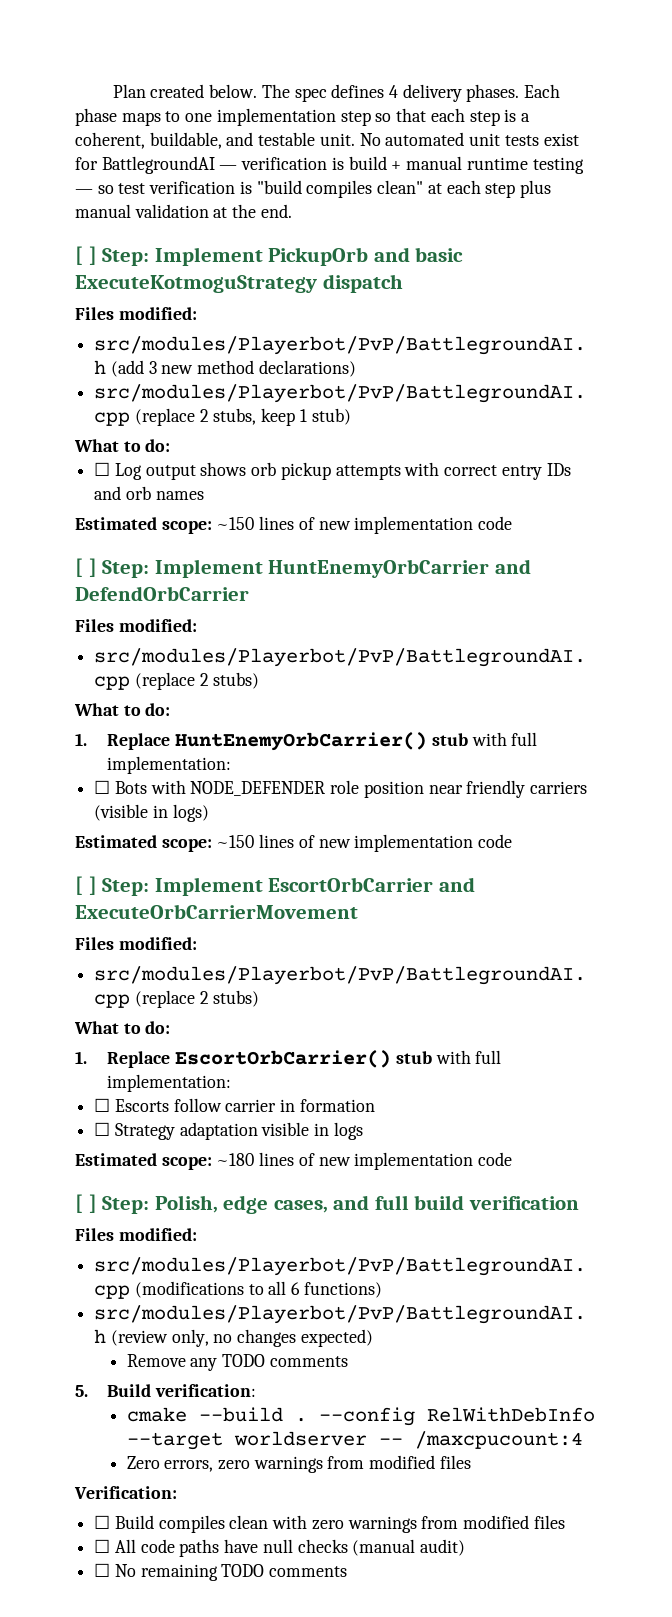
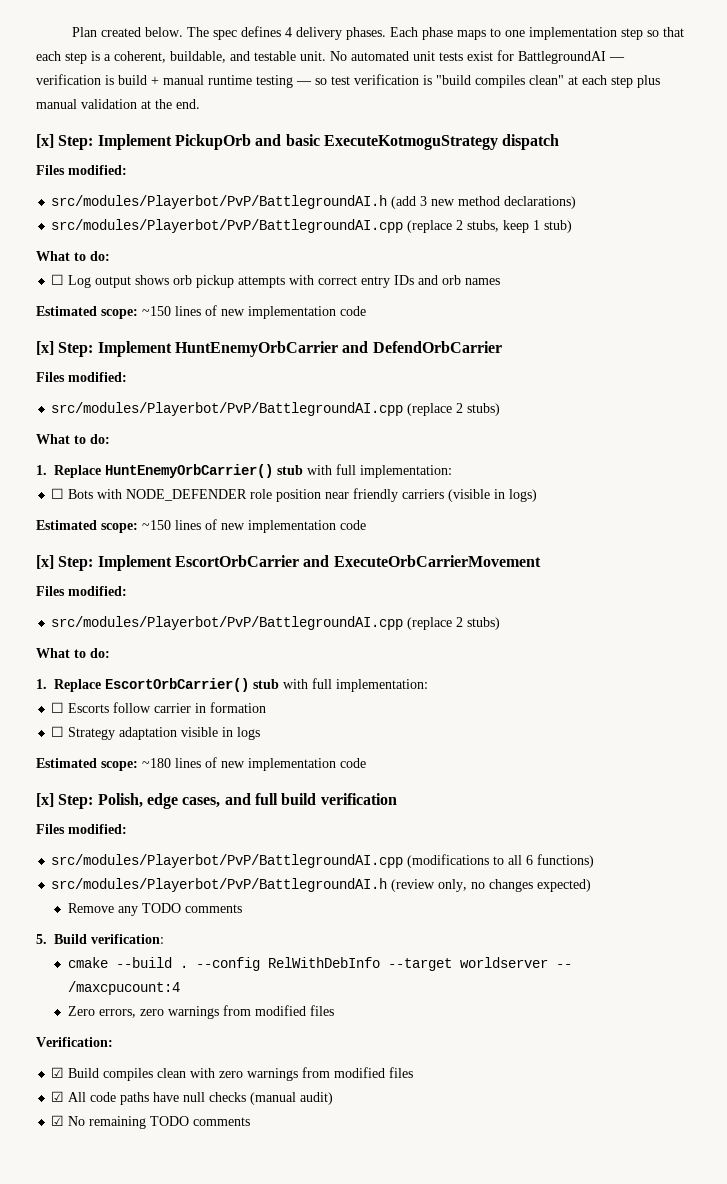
[75,246,97,265] [ ] -> [36,134,54,148] [x]
[75,558,97,577] [ ] -> [36,341,54,355] [x]
[75,876,97,895] [ ] -> [36,555,54,569] [x]
[75,1194,97,1213] [ ] -> [36,793,54,807] [x]
[94,1515,111,1529] ☐ -> [51,1067,65,1078] ☑
[94,1539,111,1553] ☐ -> [51,1091,65,1102] ☑
[94,1563,111,1577] ☐ -> [51,1115,65,1126] ☑

